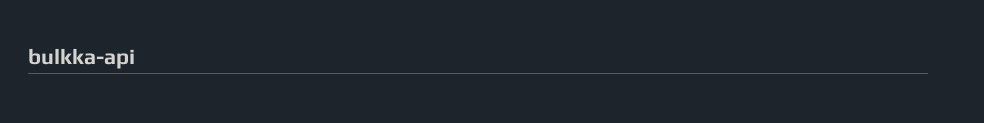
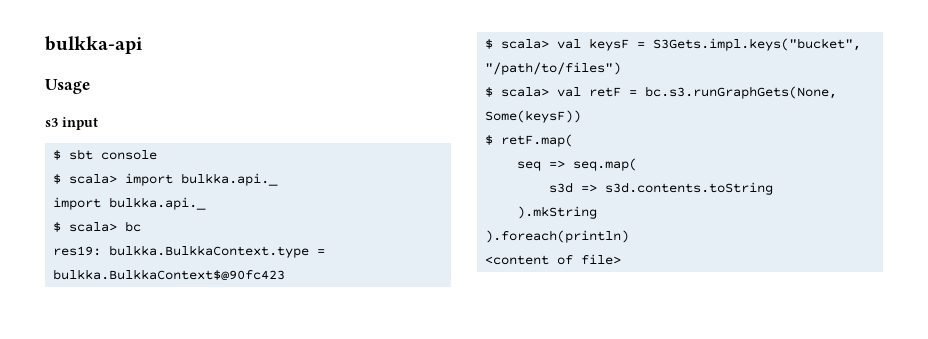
(135, 58) none -> [45,79,90,94] [45,117,98,130] [52,149,157,160] [52,173,278,186] [52,197,206,210] [52,221,141,232] [52,245,325,258] [52,269,285,281] [484,38,861,51] [484,62,621,75] [484,86,837,99] [484,110,581,123] [484,134,573,147] [516,158,637,171] [548,182,773,195] [516,206,597,219] [484,230,629,243] [484,254,621,265] // Usage // s3 input // $ sbt console // $ scala> import bulkka.api._ // import bulkka.api._ // $ scala> bc // res19: bulkka.BulkkaContext.type = bulkka.BulkkaContext$@90fc423 // $ scala> val keysF = S3Gets.impl.keys("bucket", "/path/to/files") // $ scala> val retF = bc.s3.runGraphGets(None, Some(keysF)) // $ retF.map( // seq => seq.map( // s3d => s3d.contents.toString // ).mkString // ).foreach(println) // <content of file>

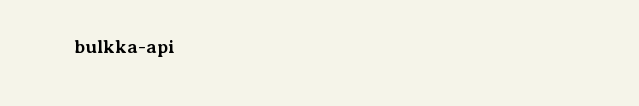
[45,79,90,94] [45,117,98,130] [52,149,157,160] [52,173,278,186] [52,197,206,210] [52,221,141,232] [52,245,325,258] [52,269,285,281] [484,38,861,51] [484,62,621,75] [484,86,837,99] [484,110,581,123] [484,134,573,147] [516,158,637,171] [548,182,773,195] [516,206,597,219] [484,230,629,243] [484,254,621,265] // Usage // s3 input // $ sbt console // $ scala> import bulkka.api._ // import bulkka.api._ // $ scala> bc // res19: bulkka.BulkkaContext.type = bulkka.BulkkaContext$@90fc423 // $ scala> val keysF = S3Gets.impl.keys("bucket", "/path/to/files") // $ scala> val retF = bc.s3.runGraphGets(None, Some(keysF)) // $ retF.map( // seq => seq.map( // s3d => s3d.contents.toString // ).mkString // ).foreach(println) // <content of file> -> (175, 48) none

